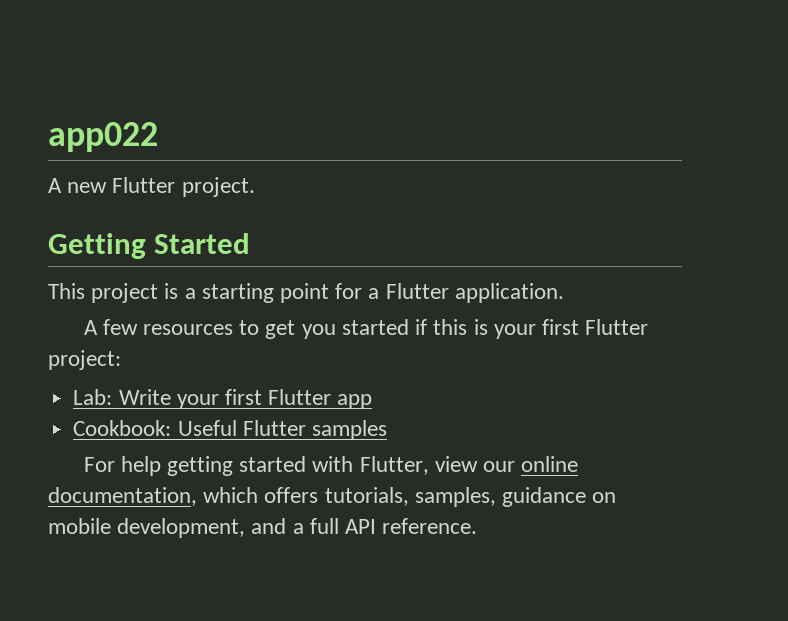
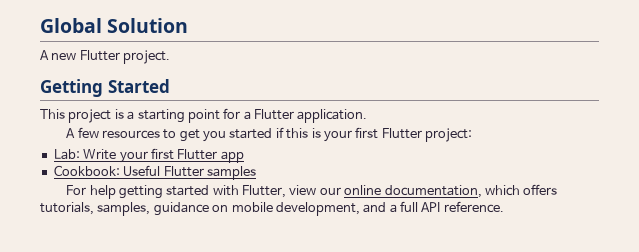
[48,122,158,152] app022 -> [40,18,189,33] Global Solution

